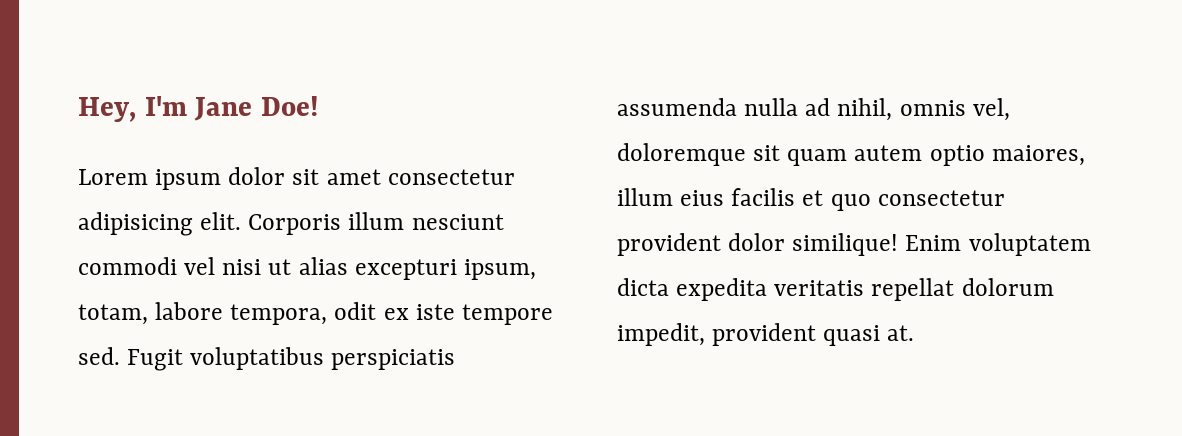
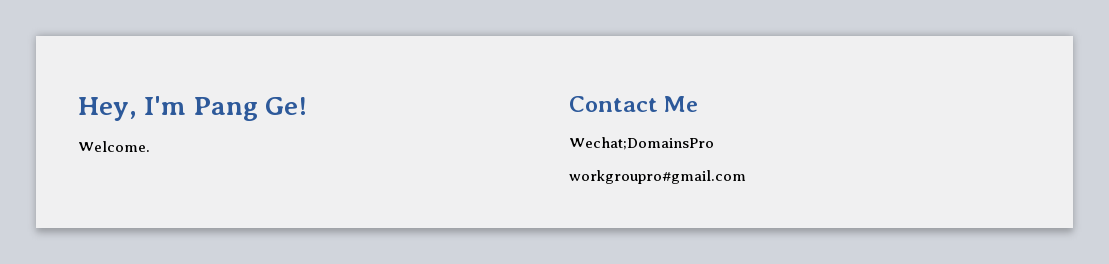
[194,96,319,121] [78,167,515,190] [78,212,504,236] [78,257,536,280] [78,302,553,325] [78,347,456,371] [617,98,1010,121] [617,143,1085,166] [617,188,1005,211] [617,233,1091,256] [617,278,1054,301] [617,323,915,346] Jane Doe! // Lorem ipsum dolor sit amet consectetur adipisicing elit. Corporis illum nesciunt commodi vel nisi ut alias excepturi ipsum, totam, labore tempora, odit ex iste tempore sed. Fugit voluptatibus perspiciatis assumenda nulla ad nihil, omnis vel, doloremque sit quam autem optio maiores, illum eius facilis et quo consectetur provident dolor similique! Enim voluptatem dicta expedita veritatis repellat dolorum impedit, provident quasi at. -> [193,97,307,121] [78,141,150,152] [569,96,699,112] [569,137,714,150] [569,170,746,184] Pang Ge! // Welcome. // Contact Me // Wechat;DomainsPro // workgroupro#gmail.com

